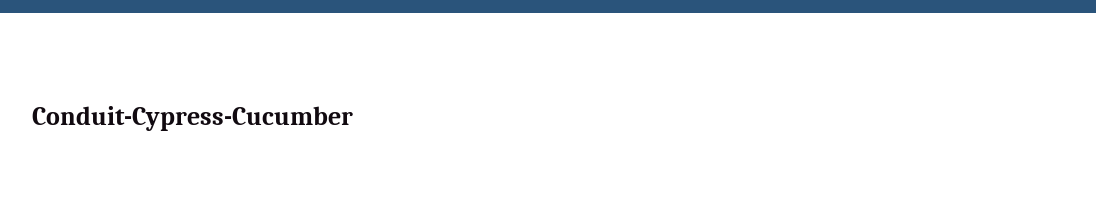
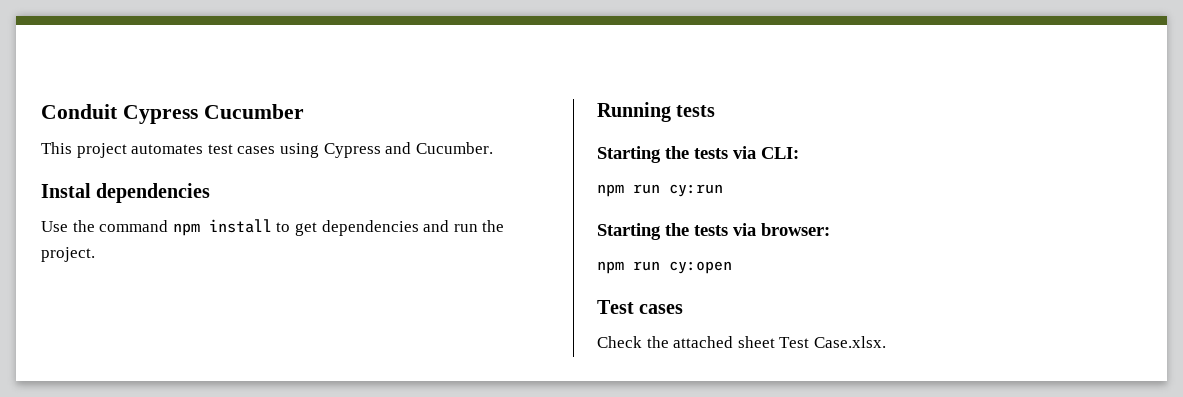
[32,106,353,131] Conduit-Cypress-Cucumber -> [41,104,304,124] [41,142,493,158] [41,183,211,203] [41,219,505,236] [41,247,95,262] [597,102,716,122] [597,146,799,163] [597,184,723,197] [597,223,830,240] [597,261,732,274] [597,300,684,314] [597,336,886,348] Conduit Cypress Cucumber // This project automates test cases using Cypress and Cucumber. // Instal dependencies // Use the command npm install to get dependencies and run the project. // Running tests // Starting the tests via CLI: // npm run cy:run // Starting the tests via browser: // npm run cy:open // Test cases // Check the attached sheet Test Case.xlsx.

